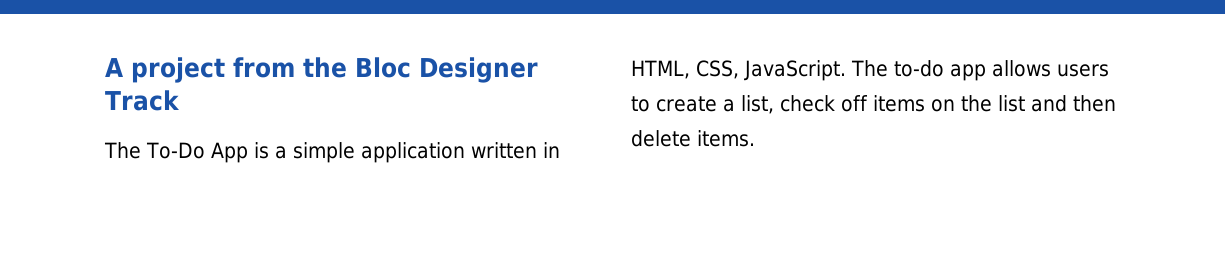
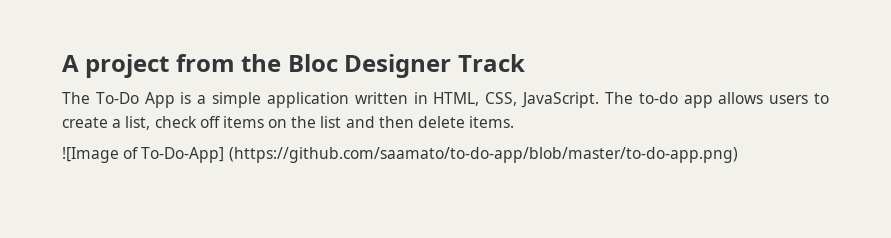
(755, 138) none -> [62,147,738,163] // ![Image of To-Do-App] (https://github.com/saamato/to-do-app/blob/master/to-do-app.png)

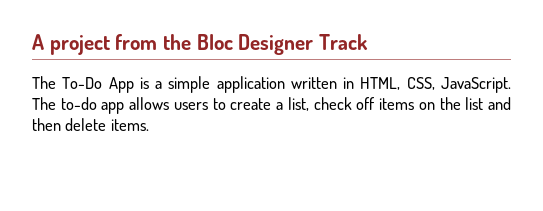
[62,147,738,163] // ![Image of To-Do-App] (https://github.com/saamato/to-do-app/blob/master/to-do-app.png) -> (149, 125) none

